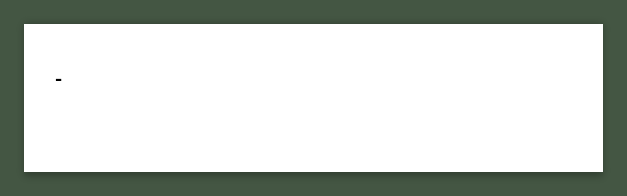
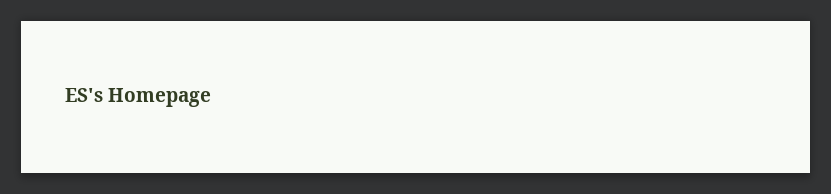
[55,78,62,86] - -> [65,88,212,107] ES's Homepage

